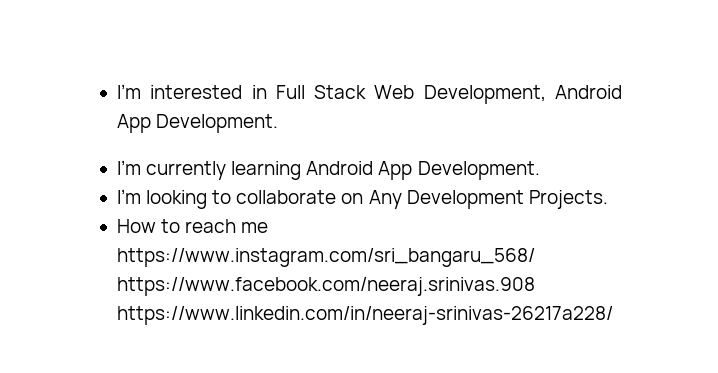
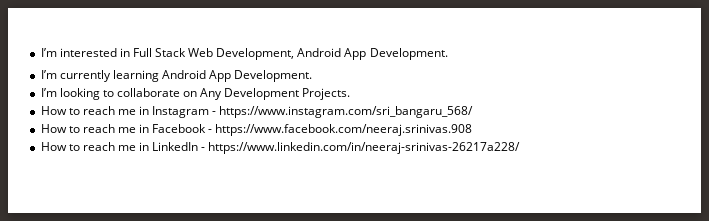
[116,248,535,267] [116,277,535,296] https://www.instagram.com/sri_bangaru_568/ https://www.facebook.com/neeraj.srinivas.908 -> [139,106,474,118] [40,124,473,136] [40,142,206,151] in Instagram - https://www.instagram.com/sri_bangaru_568/ // How to reach me in Facebook - https://www.facebook.com/neeraj.srinivas.908 // How to reach me in LinkedIn -

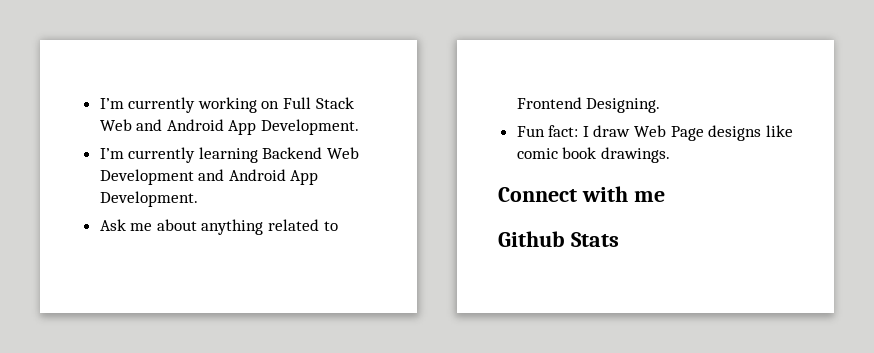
[40,48,130,57] I’m interested in -> [99,97,280,113] I’m currently working on
[216,48,295,60] Development, -> [136,119,163,131] and
[161,70,313,82] [40,88,351,100] [40,106,474,118] [40,124,473,136] [40,142,521,154] Android App Development. // I’m looking to collaborate on Any Development Projects. // How to reach me in Instagram - https://www.instagram.com/sri_bangaru_568/ // How to reach me in Facebook - https://www.facebook.com/neeraj.srinivas.908 // How to reach me in LinkedIn - https://www.linkedin.com/in/neeraj-srinivas-26217a228/ -> [262,147,360,159] [99,169,319,185] [99,191,198,207] [99,219,338,235] [516,97,661,113] [516,125,793,141] [516,147,670,163] [498,186,665,202] [498,231,619,247] Backend Web Development and Android App Development. // Ask me about anything related to Frontend Designing. // Fun fact: I draw Web Page designs like comic book drawings. // Connect with me // Github Stats

